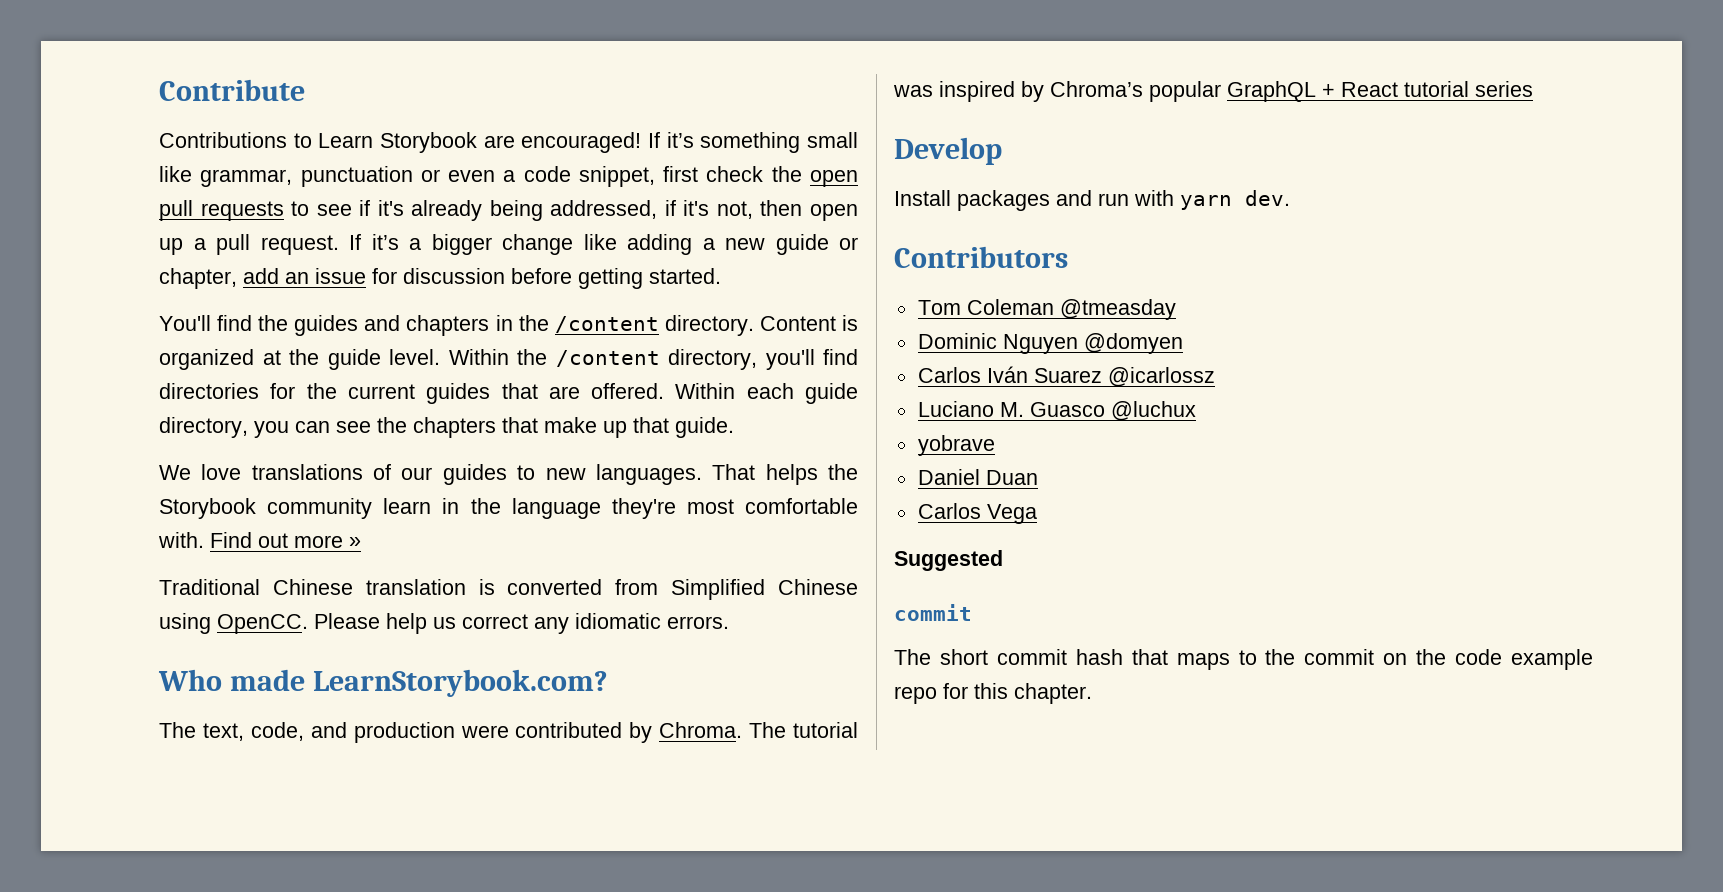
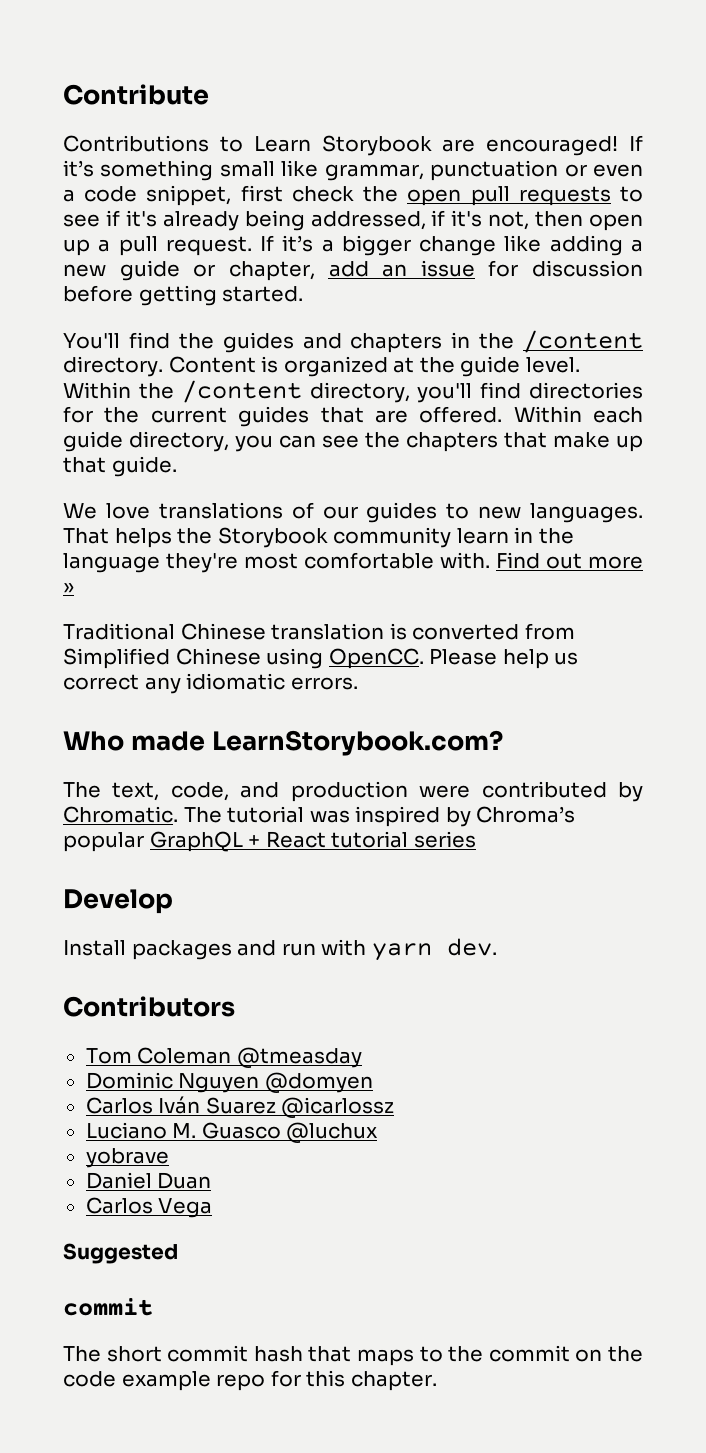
[659,722,743,738] Chroma. -> [63,806,178,823] Chromatic.

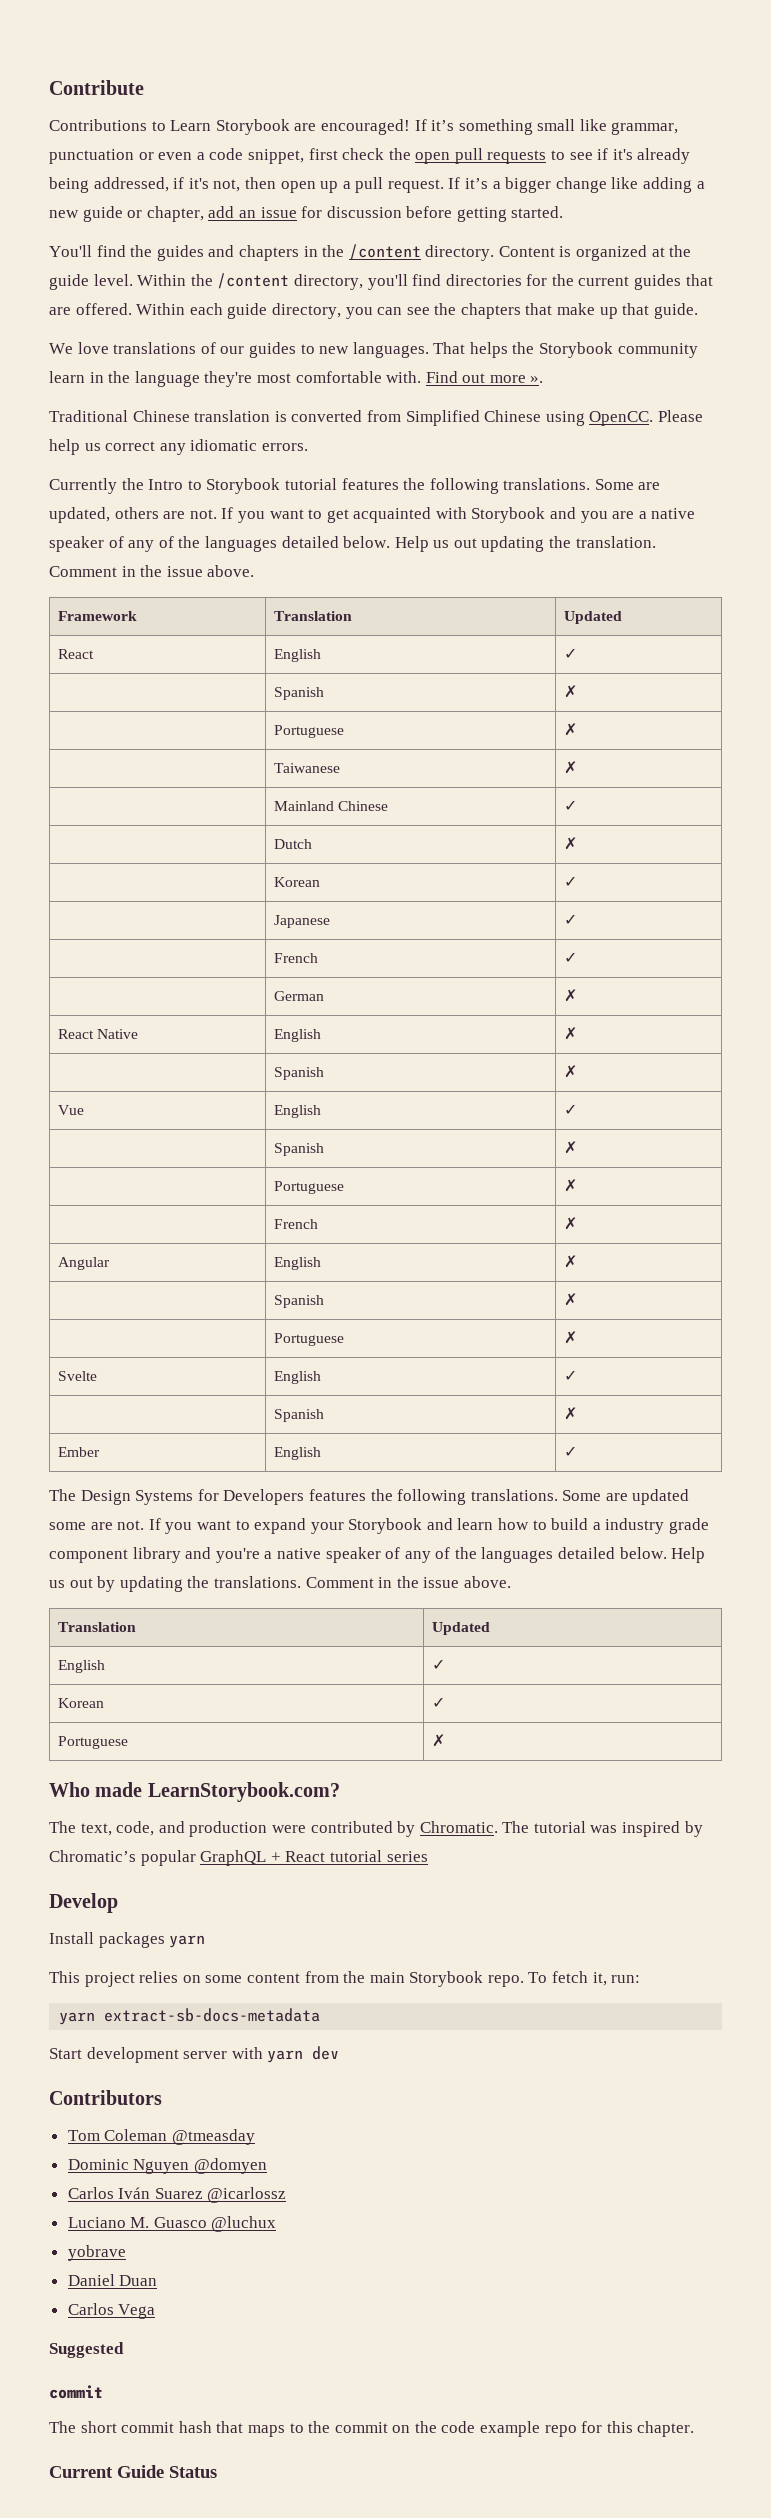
[63,583,74,593] » -> [530,376,544,383] ».
(358, 683) none -> [49,478,661,494] [49,507,696,523] [49,536,656,552] [49,565,255,577] [57,611,137,621] [273,611,352,621] [563,611,622,624] [57,649,94,659] [273,649,321,662] [563,648,577,659] [273,687,324,700] [563,685,577,698] [273,725,344,738] [563,723,577,736] [273,763,340,773] [563,761,577,774] [273,801,388,811] [563,800,577,811] [273,839,312,849] [563,837,577,850] [273,877,320,887] [563,876,577,887] [273,915,330,928] [563,914,577,925] [273,953,318,963] [563,952,577,963] [273,991,324,1001] [563,989,577,1002] [57,1029,138,1039] [273,1029,321,1042] [563,1027,577,1040] [273,1067,324,1080] [563,1065,577,1078] [57,1105,84,1115] [273,1105,321,1118] [563,1104,577,1115] [273,1143,324,1156] [563,1141,577,1154] [273,1181,344,1194] [563,1179,577,1192] [273,1219,318,1229] [563,1217,577,1230] [57,1257,110,1270] [273,1257,321,1270] [563,1255,577,1268] [273,1295,324,1308] [563,1293,577,1306] [273,1333,344,1346] [563,1331,577,1344] [57,1371,97,1381] [273,1371,321,1384] [563,1370,577,1381] [273,1409,324,1422] [563,1407,577,1420] [57,1447,100,1457] [273,1447,321,1460] [563,1446,577,1457] [49,1489,690,1505] [49,1518,710,1534] [49,1547,706,1563] [49,1576,511,1592] [57,1622,136,1632] [431,1622,490,1635] [57,1660,105,1673] [431,1659,445,1670] [57,1698,104,1708] [431,1697,445,1708] [57,1736,128,1749] [431,1734,445,1747] // Currently the Intro to Storybook tutorial features the following translations. Some are updated, others are not. If you want to get acquainted with Storybook and you are a native speaker of any of the languages detailed below. Help us out updating the translation. Comment in the issue above. // Framework | Translation | Updated // React | English | ✓ // | Spanish | ✗ // | Portuguese | ✗ // | Taiwanese | ✗ // | Mainland Chinese | ✓ // | Dutch | ✗ // | Korean | ✓ // | Japanese | ✓ // | French | ✓ // | German | ✗ // React Native | English | ✗ // | Spanish | ✗ // Vue | English | ✓ // | Spanish | ✗ // | Portuguese | ✗ // | French | ✗ // Angular | English | ✗ // | Spanish | ✗ // | Portuguese | ✗ // Svelte | English | ✓ // | Spanish | ✗ // Ember | English | ✓ // The Design Systems for Developers features the following translations. Some are updated some are not. If you want to expand your Storybook and learn how to build a industry grade component library and you're a native speaker of any of the languages detailed below. Help us out by updating the translations. Comment in the issue above. // Translation | Updated // English | ✓ // Korean | ✓ // Portuguese | ✗
[476,806,576,823] Chroma’s -> [49,1850,136,1862] Chromatic’s
[237,940,316,956] and run -> [169,1935,206,1948] [49,1971,641,1987] [59,2008,321,2025] [49,2047,228,2063] yarn // This project relies on some content from the main Storybook repo. To fetch it, run: // yarn extract-sb-docs-metadata // Start development server
[446,938,497,956] dev. -> [312,2046,340,2060] dev
(437, 1381) none -> [49,2465,217,2478] // Current Guide Status

